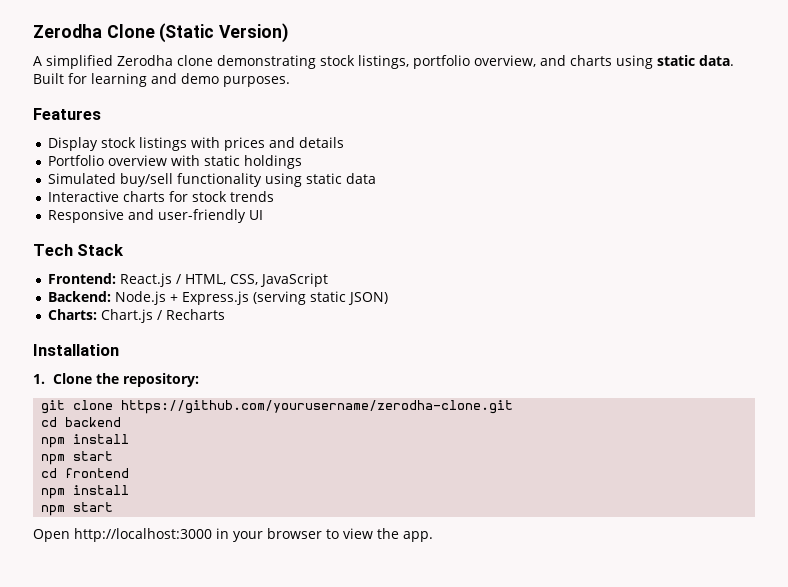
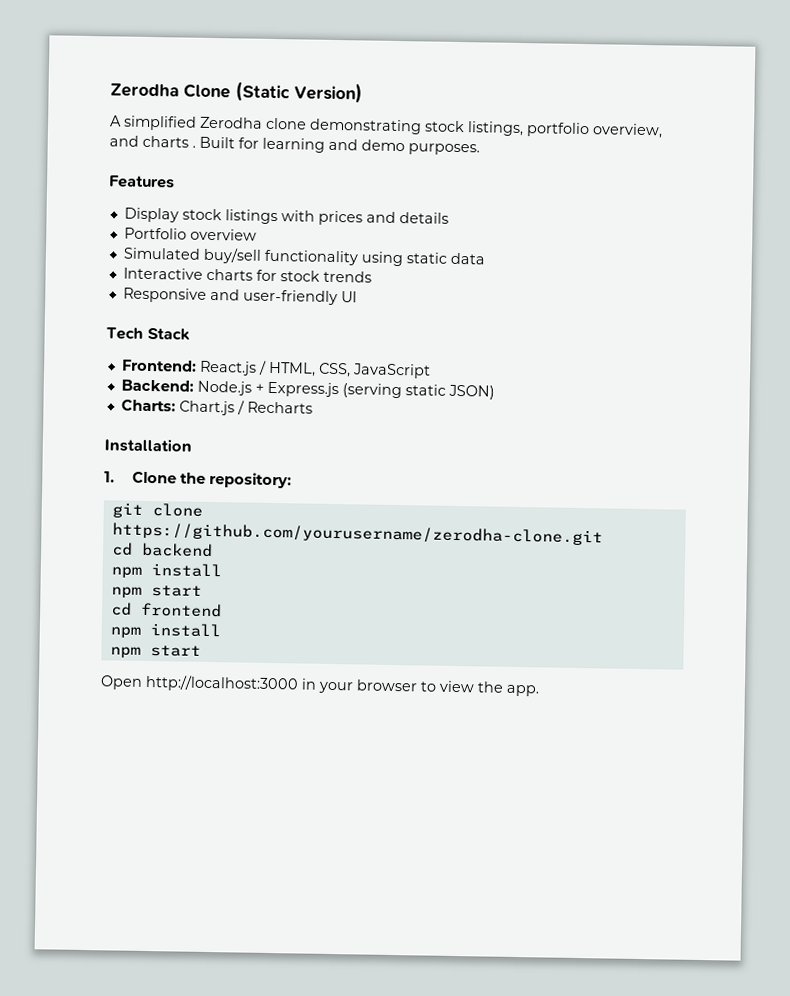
[616,55,734,69] using static data. -> [192,145,196,148] .
[171,155,303,169] with static holdings -> (257, 234) none

